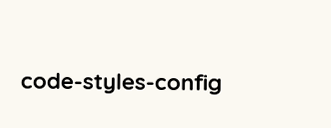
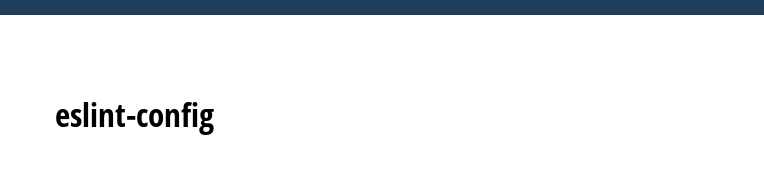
[20,72,222,95] code-styles-config -> [55,102,214,135] eslint-config

